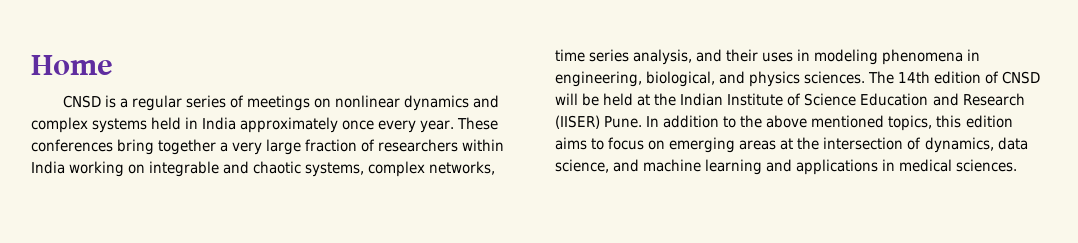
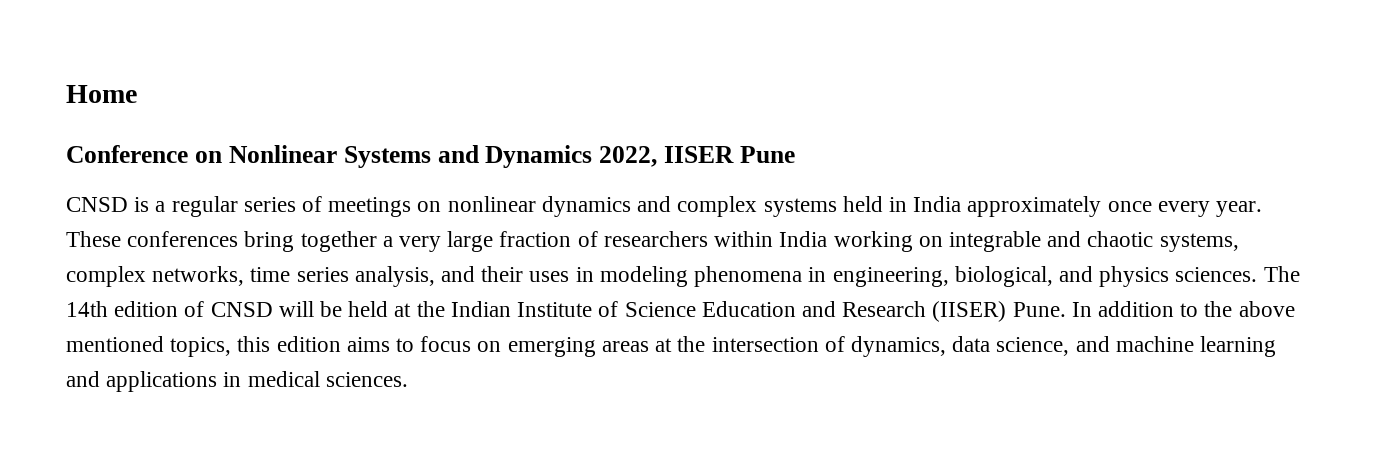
(113, 65) none -> [66,145,796,168] // Conference on Nonlinear Systems and Dynamics 2022, IISER Pune

